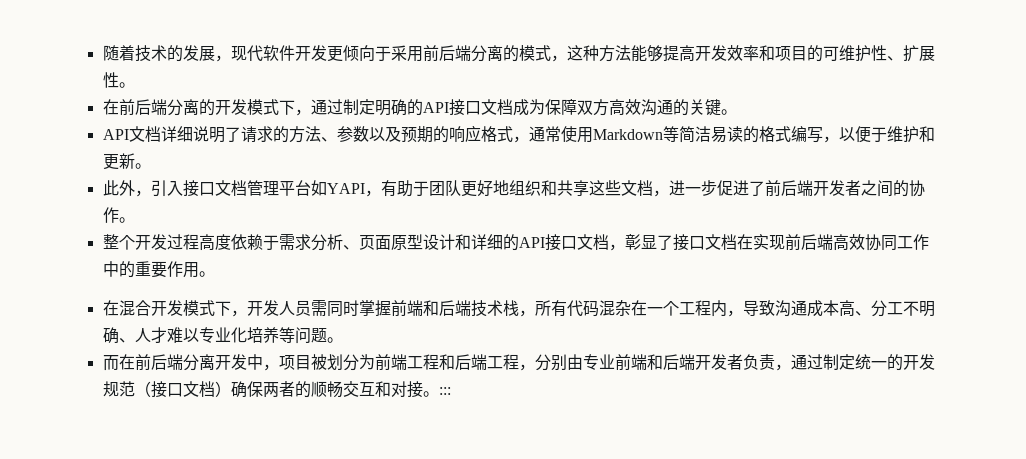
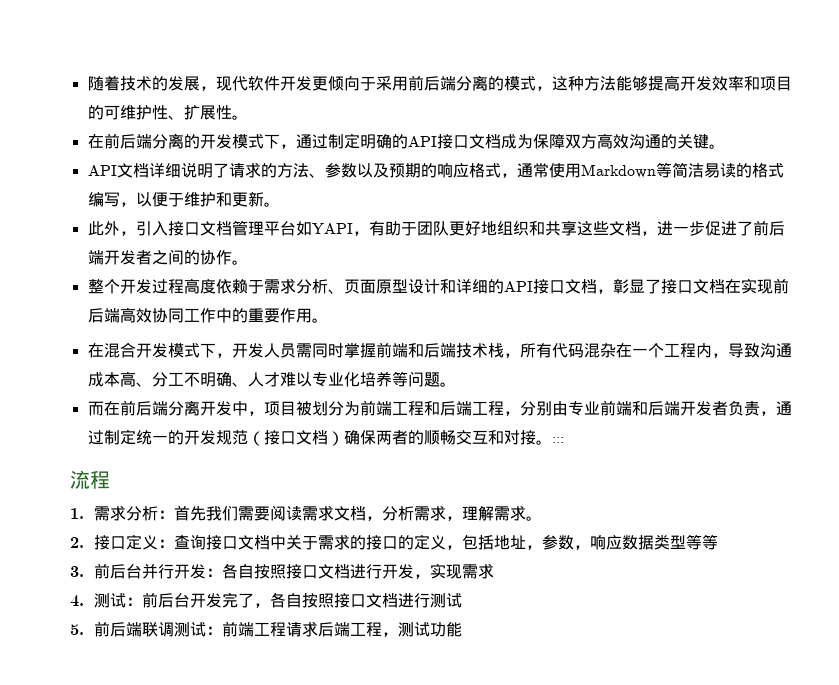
(451, 391) none -> [70,470,110,489] [70,505,543,521] [70,534,719,550] [70,563,495,579] [70,592,463,608] [70,621,463,637] // 流程 // 1.需求分析：首先我们需要阅读需求文档，分析需求，理解需求。 // 2.接口定义：查询接口文档中关于需求的接口的定义，包括地址，参数，响应数据类型等等 // 3.前后台并行开发：各自按照接口文档进行开发，实现需求 // 4.测试：前后台开发完了，各自按照接口文档进行测试 // 5.前后端联调测试：前端工程请求后端工程，测试功能

